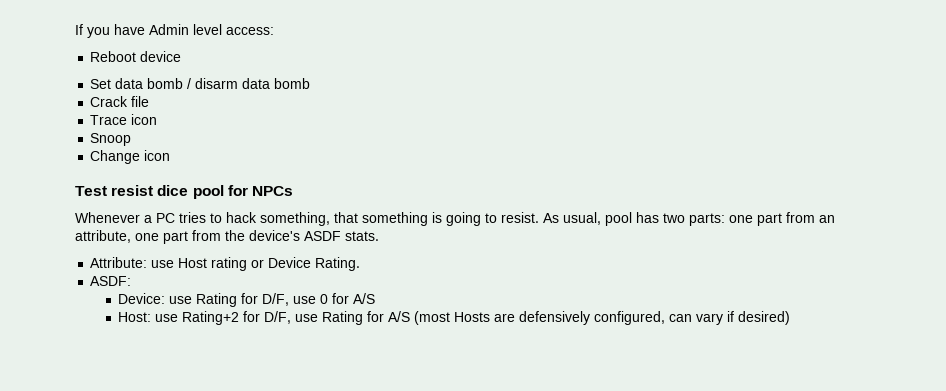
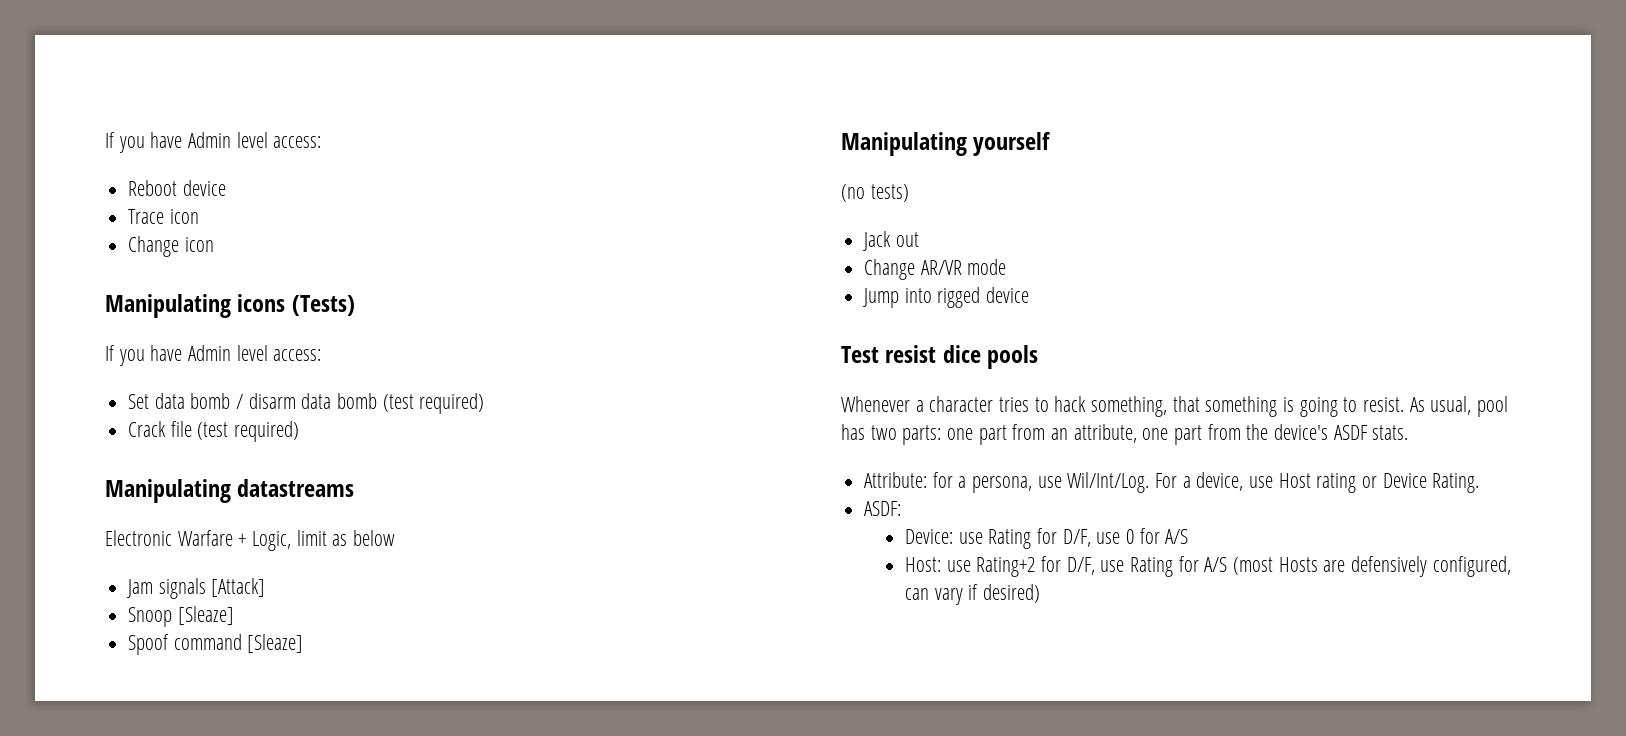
(182, 56) none -> [128,209,199,224] [128,236,214,257] [105,294,355,318] [105,345,322,366] // Trace icon // Change icon // Manipulating icons (Tests) // If you have Admin level access:
(311, 83) none -> [382,393,485,414] (test required)
[90,114,158,125] [90,133,132,146] [90,150,171,164] // Trace icon // Snoop // Change icon -> [197,421,300,442] [105,479,355,503] [105,530,396,551] [127,578,266,599] [128,606,234,627] [128,634,304,655] [841,132,1052,156] [841,184,909,202] [863,231,919,251] [864,259,1007,280] [863,287,1030,308] (test required) // Manipulating datastreams // Electronic Warfare + Logic, limit as below // Jam signals [Attack] // Snoop [Sleaze] // Spoof command [Sleaze] // Manipulating yourself // (no tests) // Jack out // Change AR/VR mode // Jump into rigged device
[192,185,293,199] pool for NPCs -> [987,345,1039,369] pools
[156,213,175,223] PC -> [929,396,994,412] character
(148, 262) none -> [932,472,1244,493] for a persona, use Wil/Int/Log. For a device,

